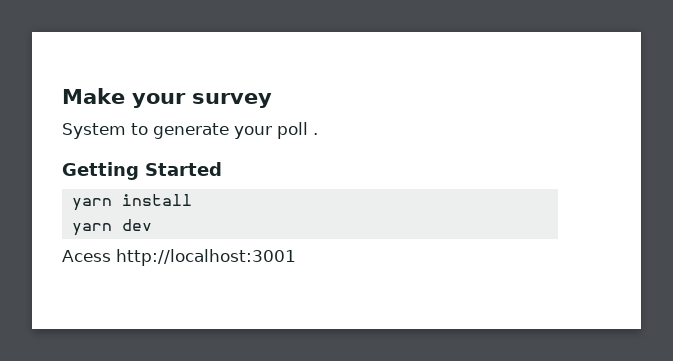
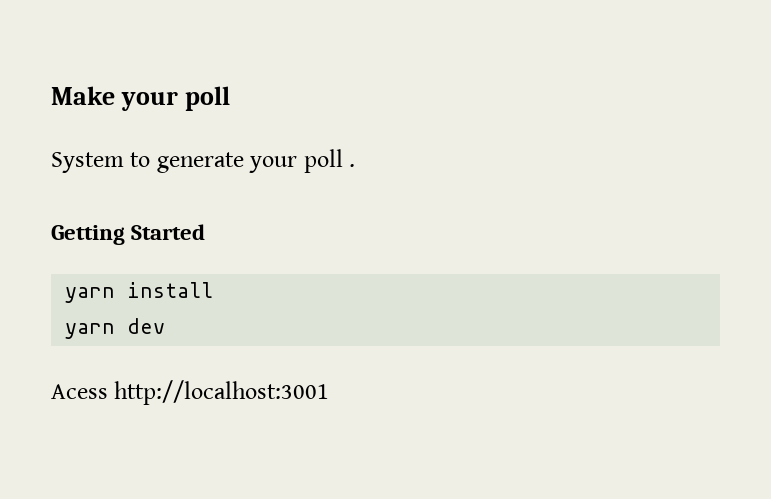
[192,93,272,108] survey -> [184,86,230,111] poll

